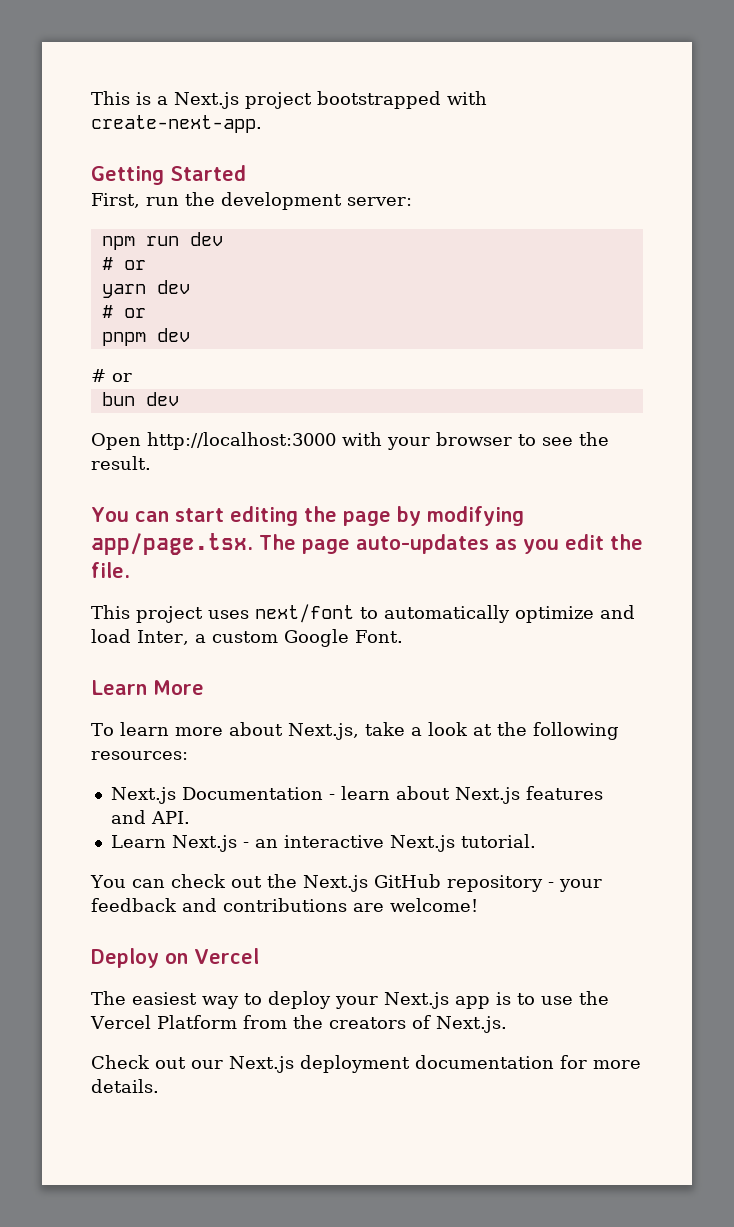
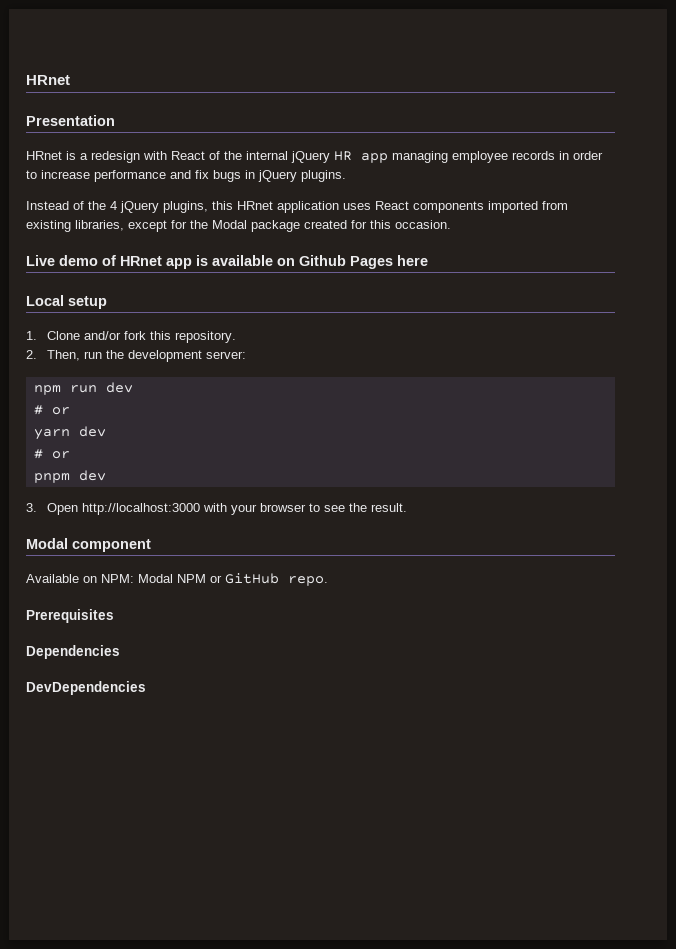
[91,91,487,109] [91,115,262,133] [91,165,246,185] [91,193,140,208] This is a Next.js project bootstrapped with create-next-app. // Getting Started // First, -> [26,75,70,85] [26,115,115,126] [26,151,603,163] [26,170,346,182] [26,201,568,213] [26,220,451,232] [26,255,428,269] [26,295,107,309] [26,331,236,343] [26,350,80,361] HRnet // Presentation // HRnet is a redesign with React of the internal jQuery HR app managing employee records in order to increase performance and fix bugs in jQuery plugins. // Instead of the 4 jQuery plugins, this HRnet application uses React components imported from existing libraries, except for the Modal package created for this occasion. // Live demo of HRnet app is available on Github Pages here // Local setup // 1. Clone and/or fork this repository. // 2. Then,
[91,369,132,382] [101,392,179,406] # or // bun dev // -> [26,503,37,512] 3.
[91,506,524,526] [91,533,643,555] [91,562,130,578] [91,604,635,623] [91,629,403,647] [91,680,204,695] [91,722,619,740] [91,751,188,760] [110,786,603,804] [110,810,190,824] [110,834,536,852] [90,874,602,892] [91,898,478,912] [91,948,259,968] [91,991,609,1009] [90,1015,507,1033] [91,1055,641,1073] [91,1079,159,1093] You can start editing the page by modifying app/page.tsx. The page auto-updates as you edit the file. // This project uses next/font to automatically optimize and load Inter, a custom Google Font. // Learn More // To learn more about Next.js, take a look at the following resources: // Next.js Documentation - learn about Next.js features and API. // Learn Next.js - an interactive Next.js tutorial. // You can check out the Next.js GitHub repository - your feedback and contributions are welcome! // Deploy on Vercel // The easiest way to deploy your Next.js app is to use the Vercel Platform from the creators of Next.js. // Check out our Next.js deployment documentation for more details. -> [26,538,151,552] [26,573,328,586] [26,609,114,623] [26,645,120,659] [26,681,146,695] Modal component // Available on NPM: Modal NPM or GitHub repo. // Prerequisites // Dependencies // DevDependencies

